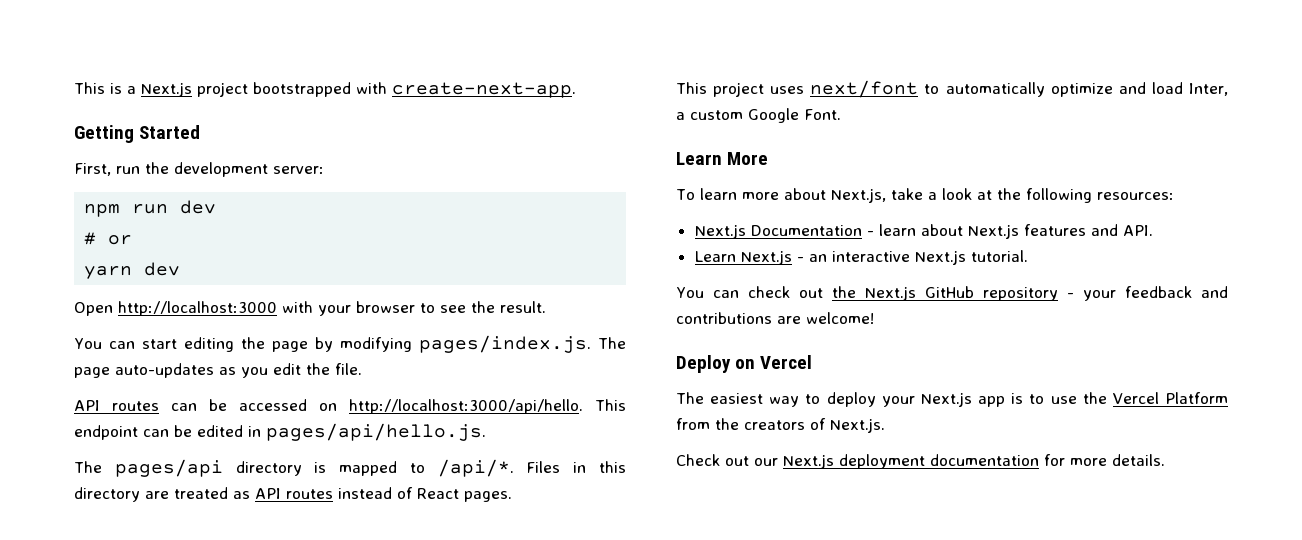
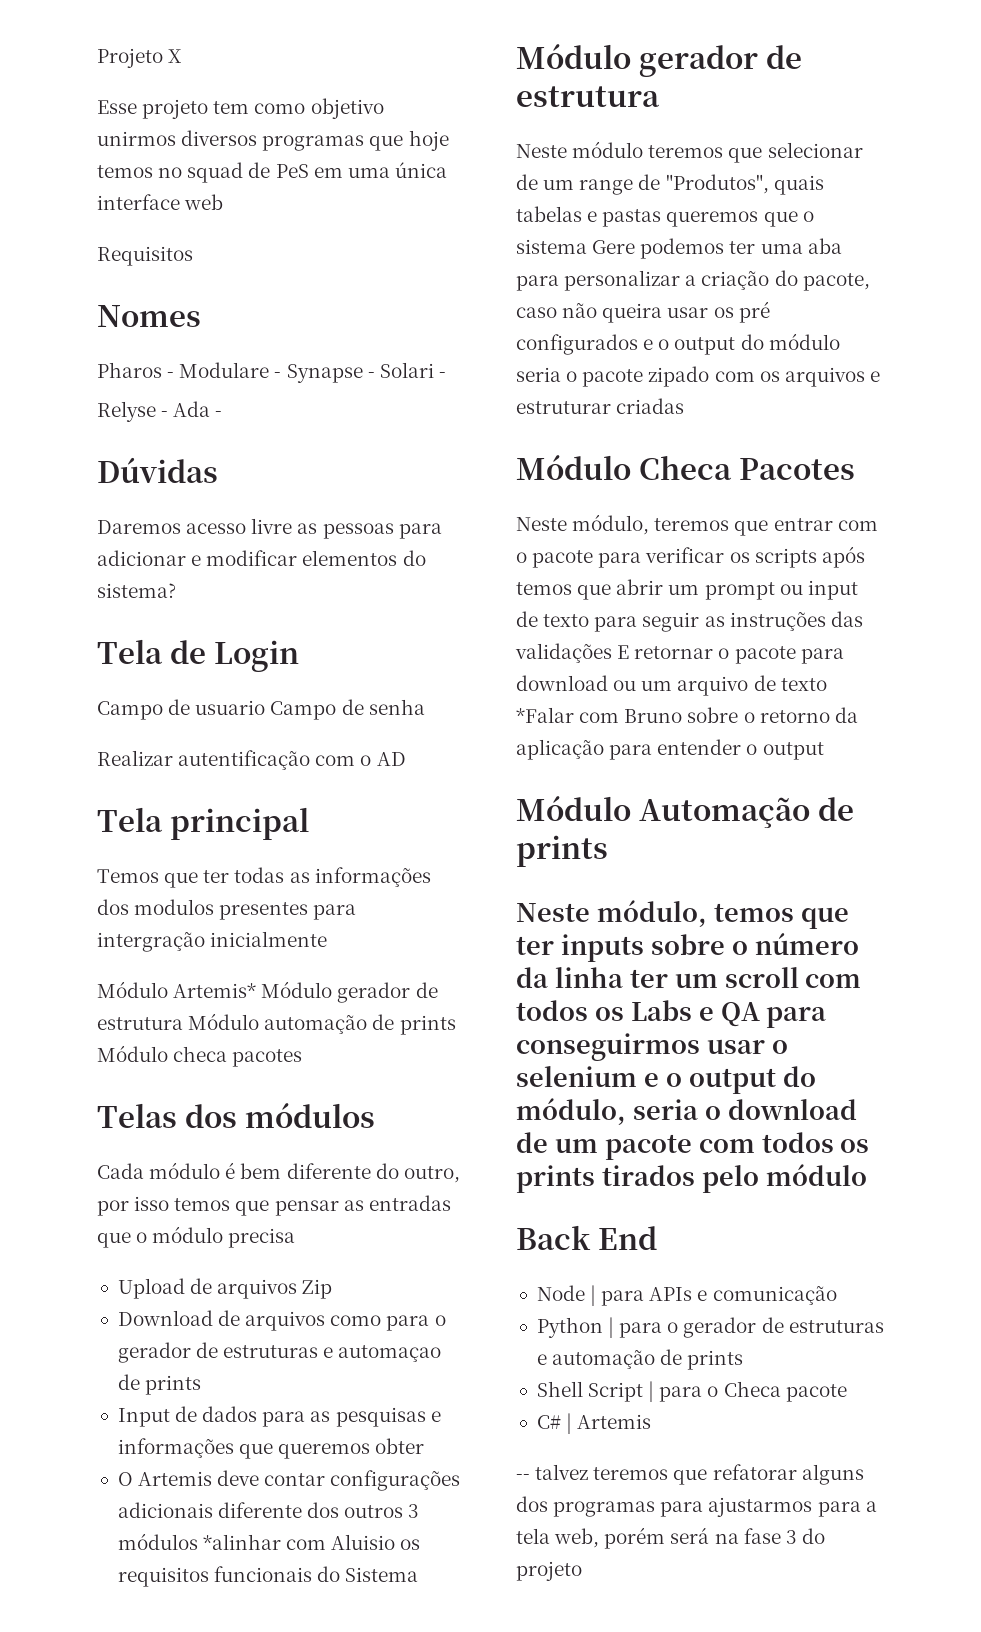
[74,82,576,98] [74,125,201,143] [74,162,324,177] [84,200,217,217] [84,232,133,245] [84,262,181,279] [74,301,546,316] [74,335,626,353] [74,363,362,378] [74,399,626,414] [74,423,486,441] [74,459,626,477] [74,487,512,502] [676,80,1228,98] [676,108,841,123] [676,152,769,165] [676,188,1174,203] [694,224,1153,239] [694,250,1028,265] [676,286,1228,301] [676,312,874,324] [676,355,813,373] [676,392,1228,407] [676,418,885,433] [676,454,1165,469] This is a Next.js project bootstrapped with create-next-app. // Getting Started // First, run the development server: // npm run dev // # or // yarn dev // Open http://localhost:3000 with your browser to see the result. // You can start editing the page by modifying pages/index.js. The page auto-updates as you edit the file. // API routes can be accessed on http://localhost:3000/api/hello. This endpoint can be edited in pages/api/hello.js. // The pages/api directory is mapped to /api/*. Files in this directory are treated as API routes instead of React pages. // This project uses next/font to automatically optimize and load Inter, a custom Google Font. // Learn More // To learn more about Next.js, take a look at the following resources: // Next.js Documentation - learn about Next.js features and API. // Learn Next.js - an interactive Next.js tutorial. // You can check out the Next.js GitHub repository - your feedback and contributions are welcome! // Deploy on Vercel // The easiest way to deploy your Next.js app is to use the Vercel Platform from the creators of Next.js. // Check out our Next.js deployment documentation for more details. -> [97,48,182,68] [97,98,384,119] [97,130,449,151] [97,162,447,183] [97,194,224,210] [97,246,193,266] [97,305,201,327] [97,362,446,383] [97,401,223,422] [97,457,218,483] [97,518,442,539] [97,550,426,566] [97,583,176,598] [97,639,299,672] [97,699,425,720] [97,750,406,770] [97,807,309,840] [97,867,431,888] [97,899,357,920] [97,931,328,952] [97,981,438,1003] [97,1013,456,1035] [97,1045,303,1067] [97,1103,375,1128] [97,1162,460,1183] [97,1195,451,1216] [97,1226,296,1248] [117,1278,333,1299] [117,1310,446,1331] [117,1342,442,1363] [117,1374,202,1395] [117,1406,441,1427] [117,1438,425,1459] [117,1470,461,1491] [117,1502,420,1518] [117,1533,421,1550] [117,1566,419,1587] [516,44,802,77] [516,86,660,107] [516,141,863,163] [516,174,824,195] [516,206,814,227] [516,238,842,259] [516,270,870,291] [516,301,770,323] [516,333,840,355] [516,366,880,387] [516,398,685,414] [516,455,855,480] [516,514,878,536] [516,546,865,568] [516,579,858,600] [516,611,863,632] [515,643,844,664] [516,675,827,696] [516,707,858,723] [516,739,824,760] [516,796,854,829] [516,835,608,867] [516,900,849,929] [516,933,859,962] [516,967,862,988] [516,1000,827,1028] [516,1033,788,1061] [516,1066,816,1094] [516,1098,857,1125] [516,1132,870,1160] [516,1164,867,1193] [516,1225,657,1250] [536,1285,837,1306] [536,1317,884,1338] [536,1349,744,1370] [536,1381,847,1402] [536,1413,652,1434] [516,1464,864,1485] [516,1496,877,1517] [516,1527,825,1549] [516,1561,582,1581] Projeto X // Esse projeto tem como objetivo unirmos diversos programas que hoje temos no squad de PeS em uma única interface web // Requisitos // Nomes // Pharos - Modulare - Synapse - Solari - // Relyse - Ada - // Dúvidas // Daremos acesso livre as pessoas para adicionar e modificar elementos do sistema? // Tela de Login // Campo de usuario Campo de senha // Realizar autentificação com o AD // Tela principal // Temos que ter todas as informações dos modulos presentes para intergração inicialmente // Módulo Artemis* Módulo gerador de estrutura Módulo automação de prints Módulo checa pacotes // Telas dos módulos // Cada módulo é bem diferente do outro, por isso temos que pensar as entradas que o módulo precisa // Upload de arquivos Zip // Download de arquivos como para o gerador de estruturas e automaçao de prints // Input de dados para as pesquisas e informações que queremos obter // O Artemis deve contar configurações adicionais diferente dos outros 3 módulos *alinhar com Aluisio os requisitos funcionais do Sistema // Módulo gerador de estrutura // Neste módulo teremos que selecionar de um range de "Produtos", quais tabelas e pastas queremos que o sistema Gere podemos ter uma aba para personalizar a criação do pacote, caso não queira usar os pré configurados e o output do módulo seria o pacote zipado com os arquivos e estruturar criadas // Módulo Checa Pacotes // Neste módulo, teremos que entrar com o pacote para verificar os scripts após temos que abrir um prompt ou input de texto para seguir as instruções das validações E retornar o pacote para download ou um arquivo de texto *Falar com Bruno sobre o retorno da aplicação para entender o output // Módulo Automação de prints // Neste módulo, temos que ter inputs sobre o número da linha ter um scroll com todos os Labs e QA para conseguirmos usar o selenium e o output do módulo, seria o download de um pacote com todos os prints tirados pelo módulo // Back End // Node | para APIs e comunicação // Python | para o gerador de estruturas e automação de prints // Shell Script | para o Checa pacote // C# | Artemis // -- talvez teremos que refatorar alguns dos programas para ajustarmos para a tela web, porém será na fase 3 do projeto

